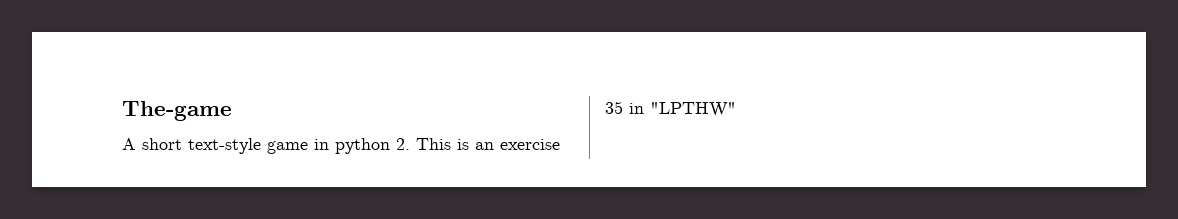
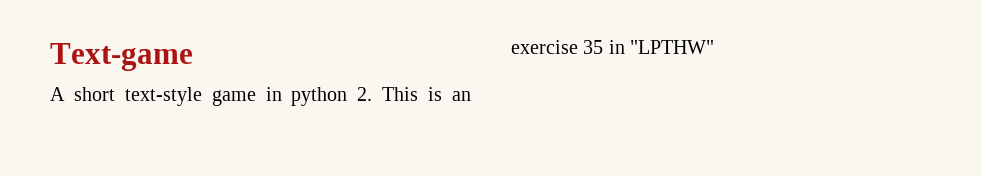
[122,101,232,121] The-game -> [50,43,193,71] Text-game

